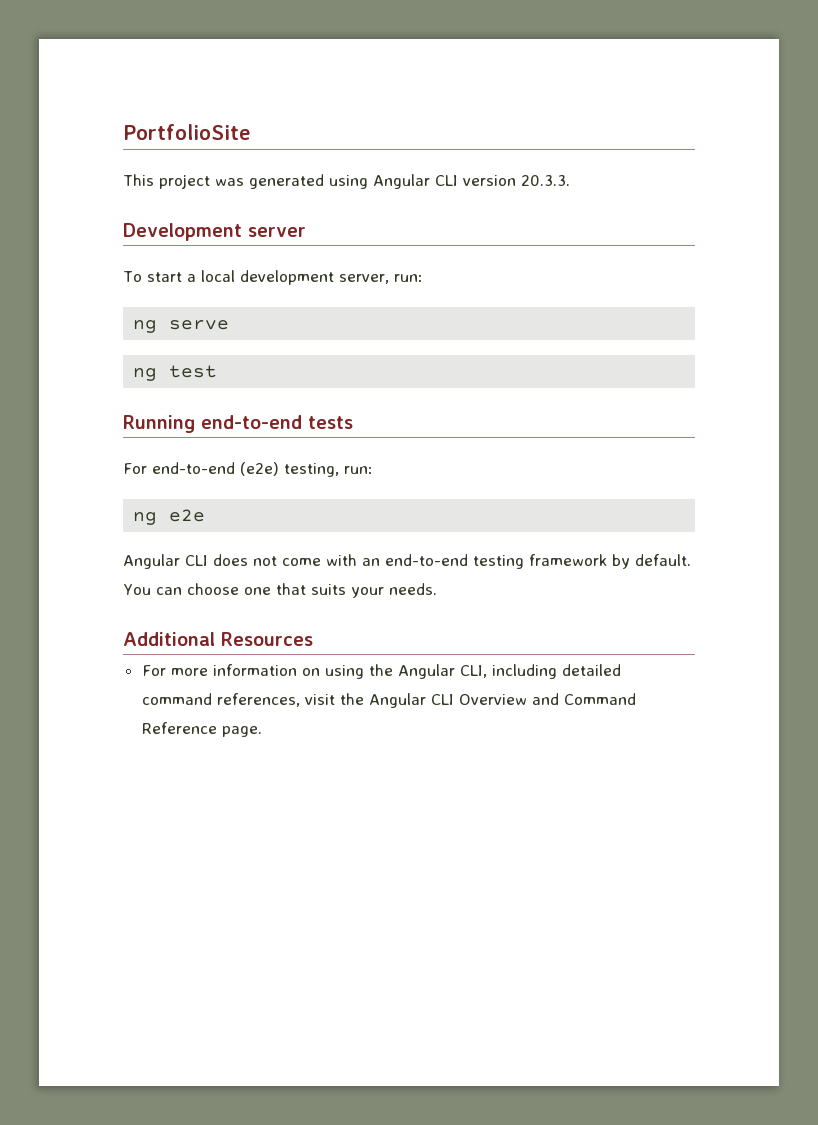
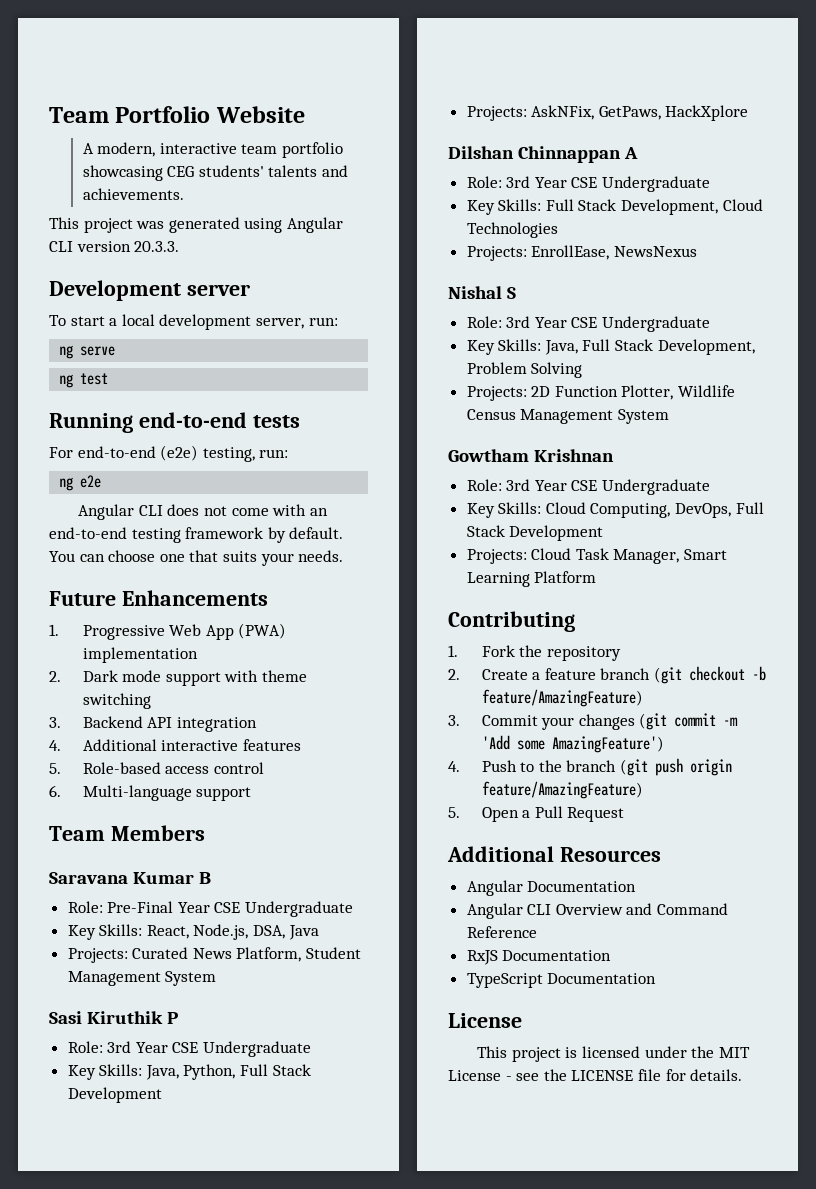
[123,124,251,140] PortfolioSite -> [49,106,305,123] [82,142,343,158] [82,165,348,181] [82,188,184,200] Team Portfolio Website // A modern, interactive team portfolio showcasing CEG students' talents and achievements.
[123,632,313,646] [141,664,621,679] [141,693,364,707] Additional Resources // For more information on using the Angular CLI, including detailed command references, visit the -> [49,590,268,606] [49,623,287,640] [82,647,198,663] [49,670,307,686] [82,693,151,709] [49,716,257,732] [49,739,301,751] [49,762,264,774] [49,785,252,801] [49,825,205,841] [49,872,212,884] [67,901,354,917] [67,924,319,940] [67,947,362,963] [67,971,217,986] [49,1011,179,1024] [67,1041,312,1057] [67,1064,311,1080] [67,1087,162,1103] [466,105,749,121] [448,146,639,163] [466,176,711,192] [466,199,763,215] [466,222,558,238] [466,245,697,261] [448,286,517,299] [466,316,711,332] [466,339,755,355] [466,362,583,378] [466,385,736,401] [466,409,669,424] [448,449,615,462] [466,479,711,495] [466,502,764,518] [466,525,604,541] [466,548,728,564] [466,571,597,587] [448,611,575,632] [448,645,621,661] [448,666,766,684] [481,689,643,707] [448,713,739,730] [481,735,664,753] [448,758,732,776] [481,781,643,799] [448,806,625,822] [447,846,661,862] [466,880,637,896] Future Enhancements // 1. Progressive Web App (PWA) implementation // 2. Dark mode support with theme switching // 3. Backend API integration // 4. Additional interactive features // 5. Role-based access control // 6. Multi-language support // Team Members // Saravana Kumar B // Role: Pre-Final Year CSE Undergraduate // Key Skills: React, Node.js, DSA, Java // Projects: Curated News Platform, Student Management System // Sasi Kiruthik P // Role: 3rd Year CSE Undergraduate // Key Skills: Java, Python, Full Stack Development // Projects: AskNFix, GetPaws, HackXplore // Dilshan Chinnappan A // Role: 3rd Year CSE Undergraduate // Key Skills: Full Stack Development, Cloud Technologies // Projects: EnrollEase, NewsNexus // Nishal S // Role: 3rd Year CSE Undergraduate // Key Skills: Java, Full Stack Development, Problem Solving // Projects: 2D Function Plotter, Wildlife Census Management System // Gowtham Krishnan // Role: 3rd Year CSE Undergraduate // Key Skills: Cloud Computing, DevOps, Full Stack Development // Projects: Cloud Task Manager, Smart Learning Platform // Contributing // 1. Fork the repository // 2. Create a feature branch (git checkout -b feature/AmazingFeature) // 3. Commit your changes (git commit -m 'Add some AmazingFeature') // 4. Push to the branch (git push origin feature/AmazingFeature) // 5. Open a Pull Request // Additional Resources // Angular Documentation //
[221,726,262,737] page. -> [466,950,612,965] [466,973,657,988] [448,1013,522,1028] [477,1046,750,1062] [448,1069,743,1081] // RxJS Documentation // TypeScript Documentation // License // This project is licensed under the MIT License - see the LICENSE file for details.

